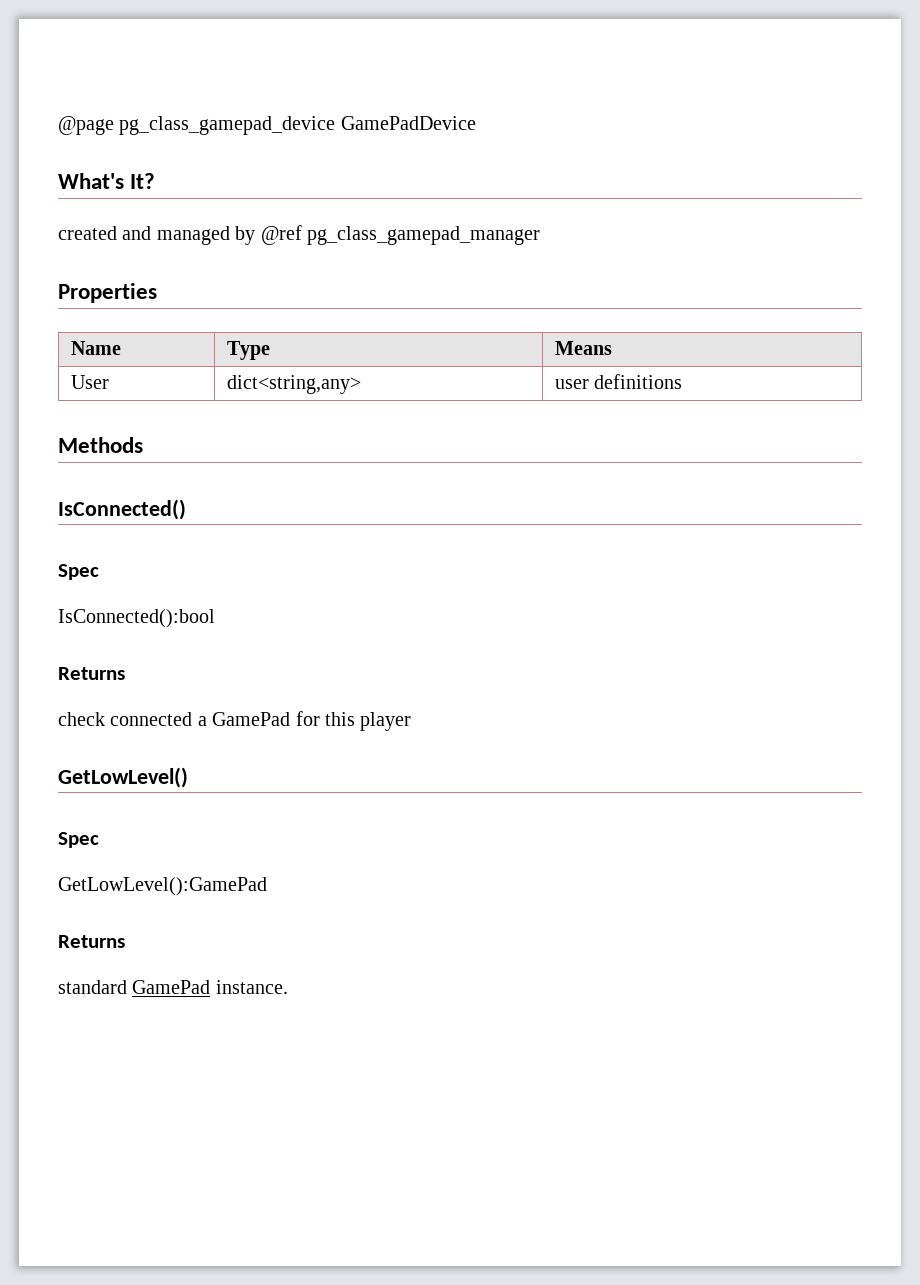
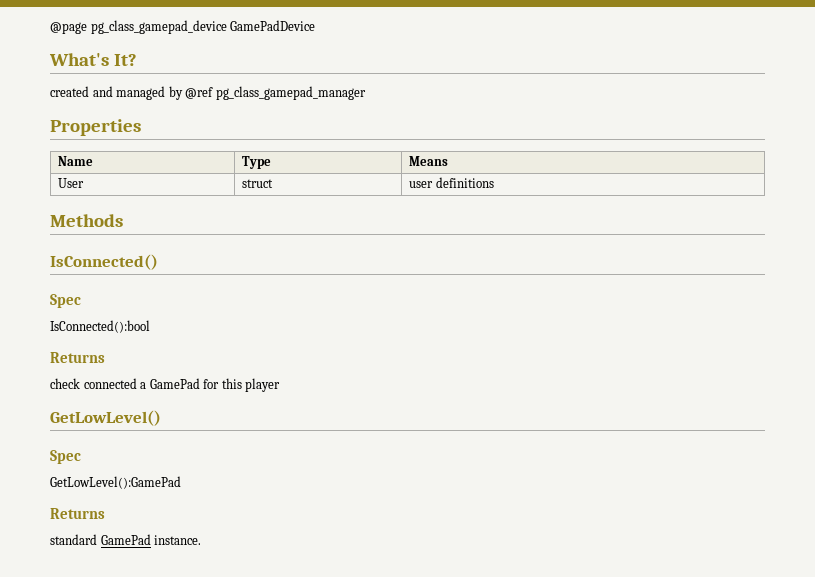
[226,375,361,394] dict<string,any> -> [242,179,274,188] struct

